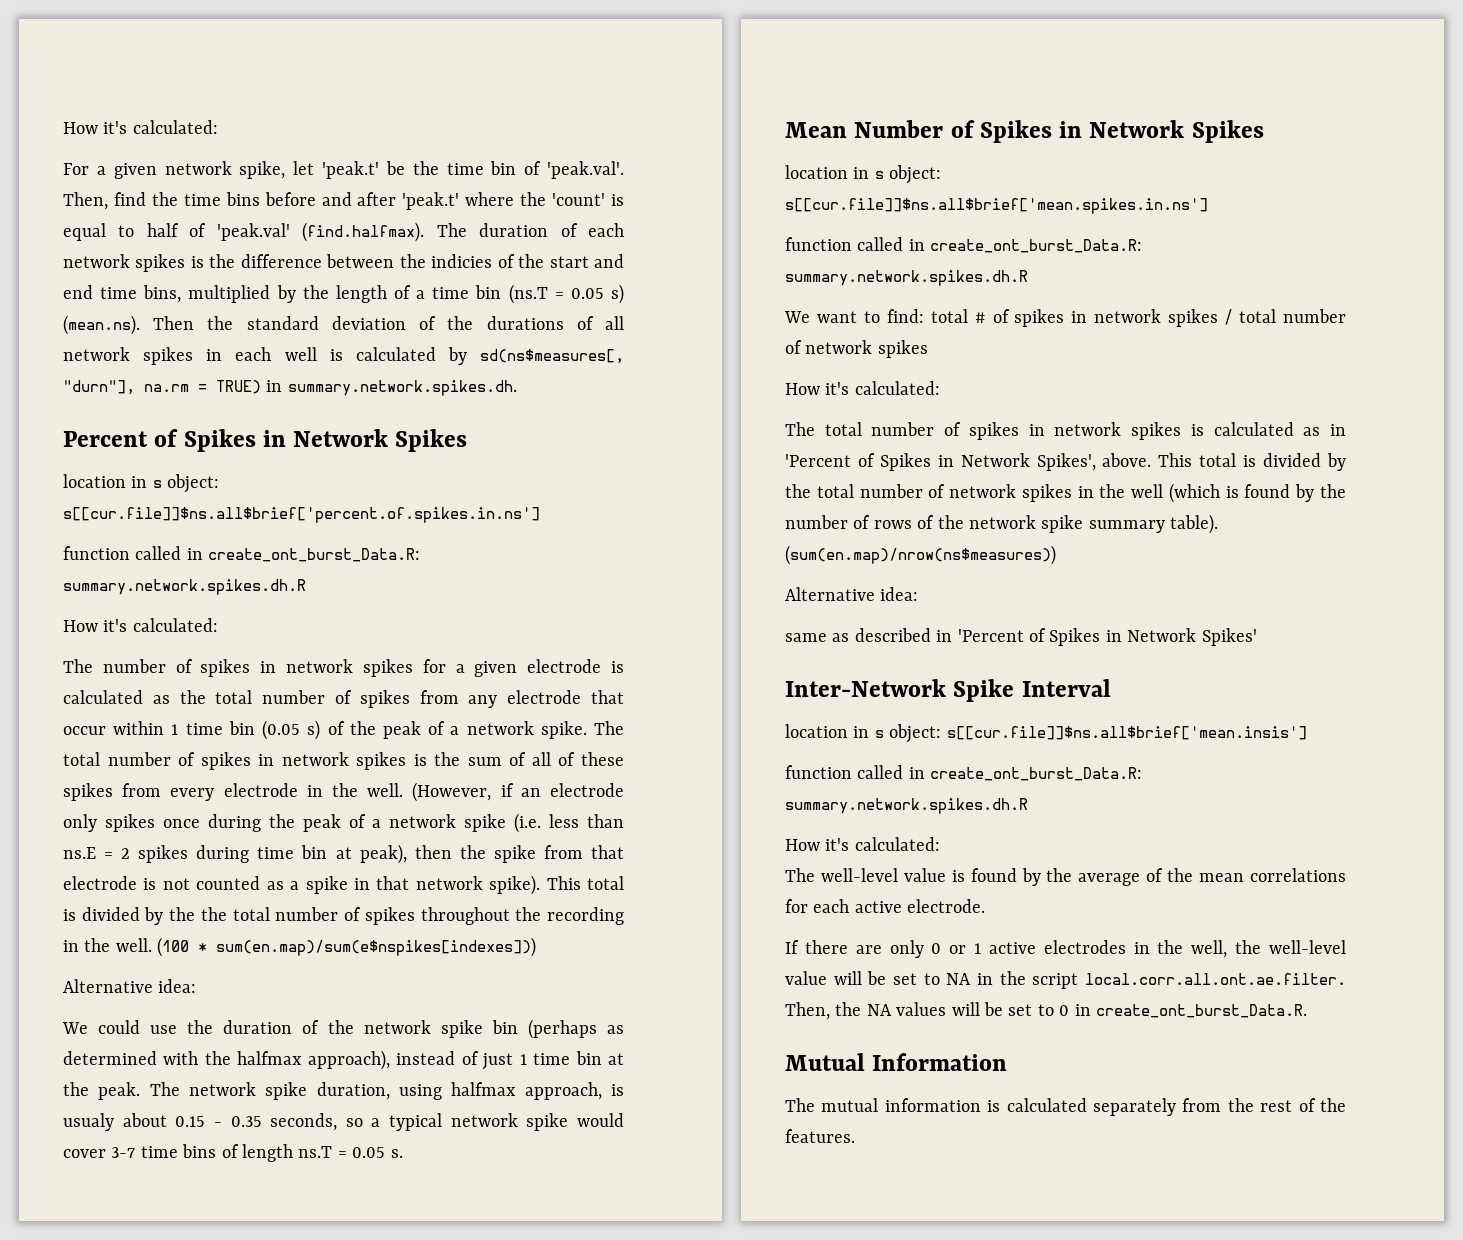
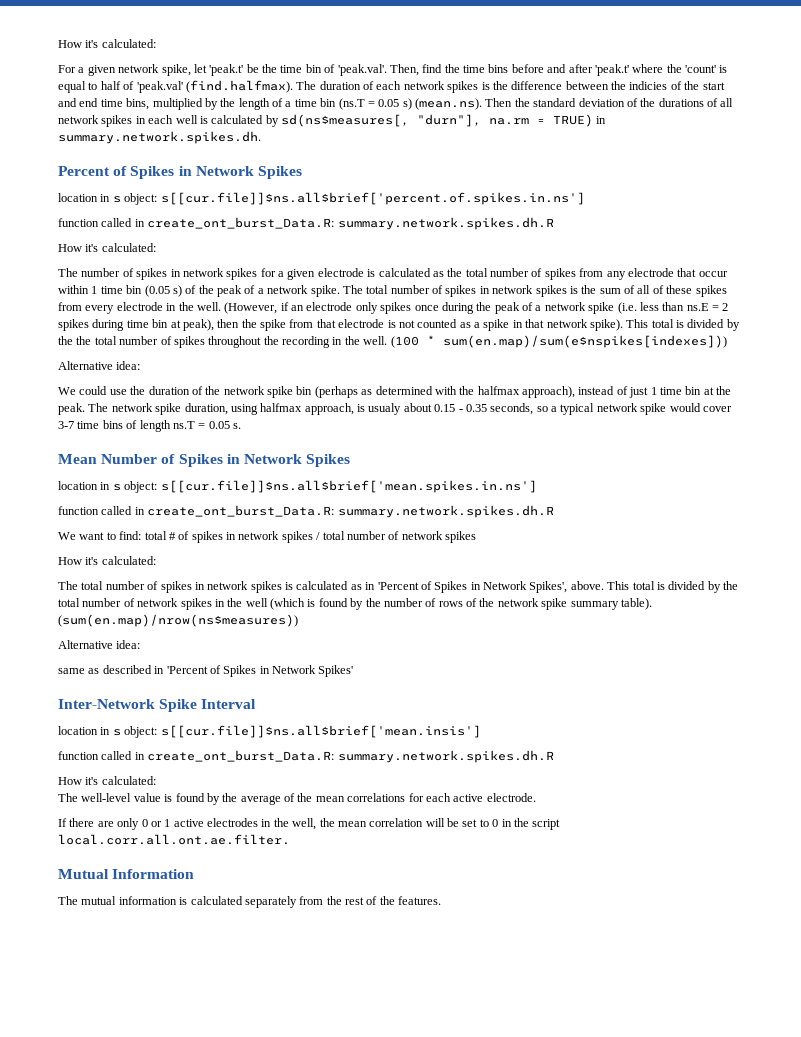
[1269,940,1346,954] [785,971,1347,989] [785,1002,947,1020] well-level value will be set to NA in the script local.corr.all.ont.ae.filter. Then, the NA values -> [337,818,424,827] mean correlation
[1096,1004,1307,1018] create_ont_burst_Data.R. -> [513,818,561,830] [58,834,290,845] the script local.corr.all.ont.ae.filter.

